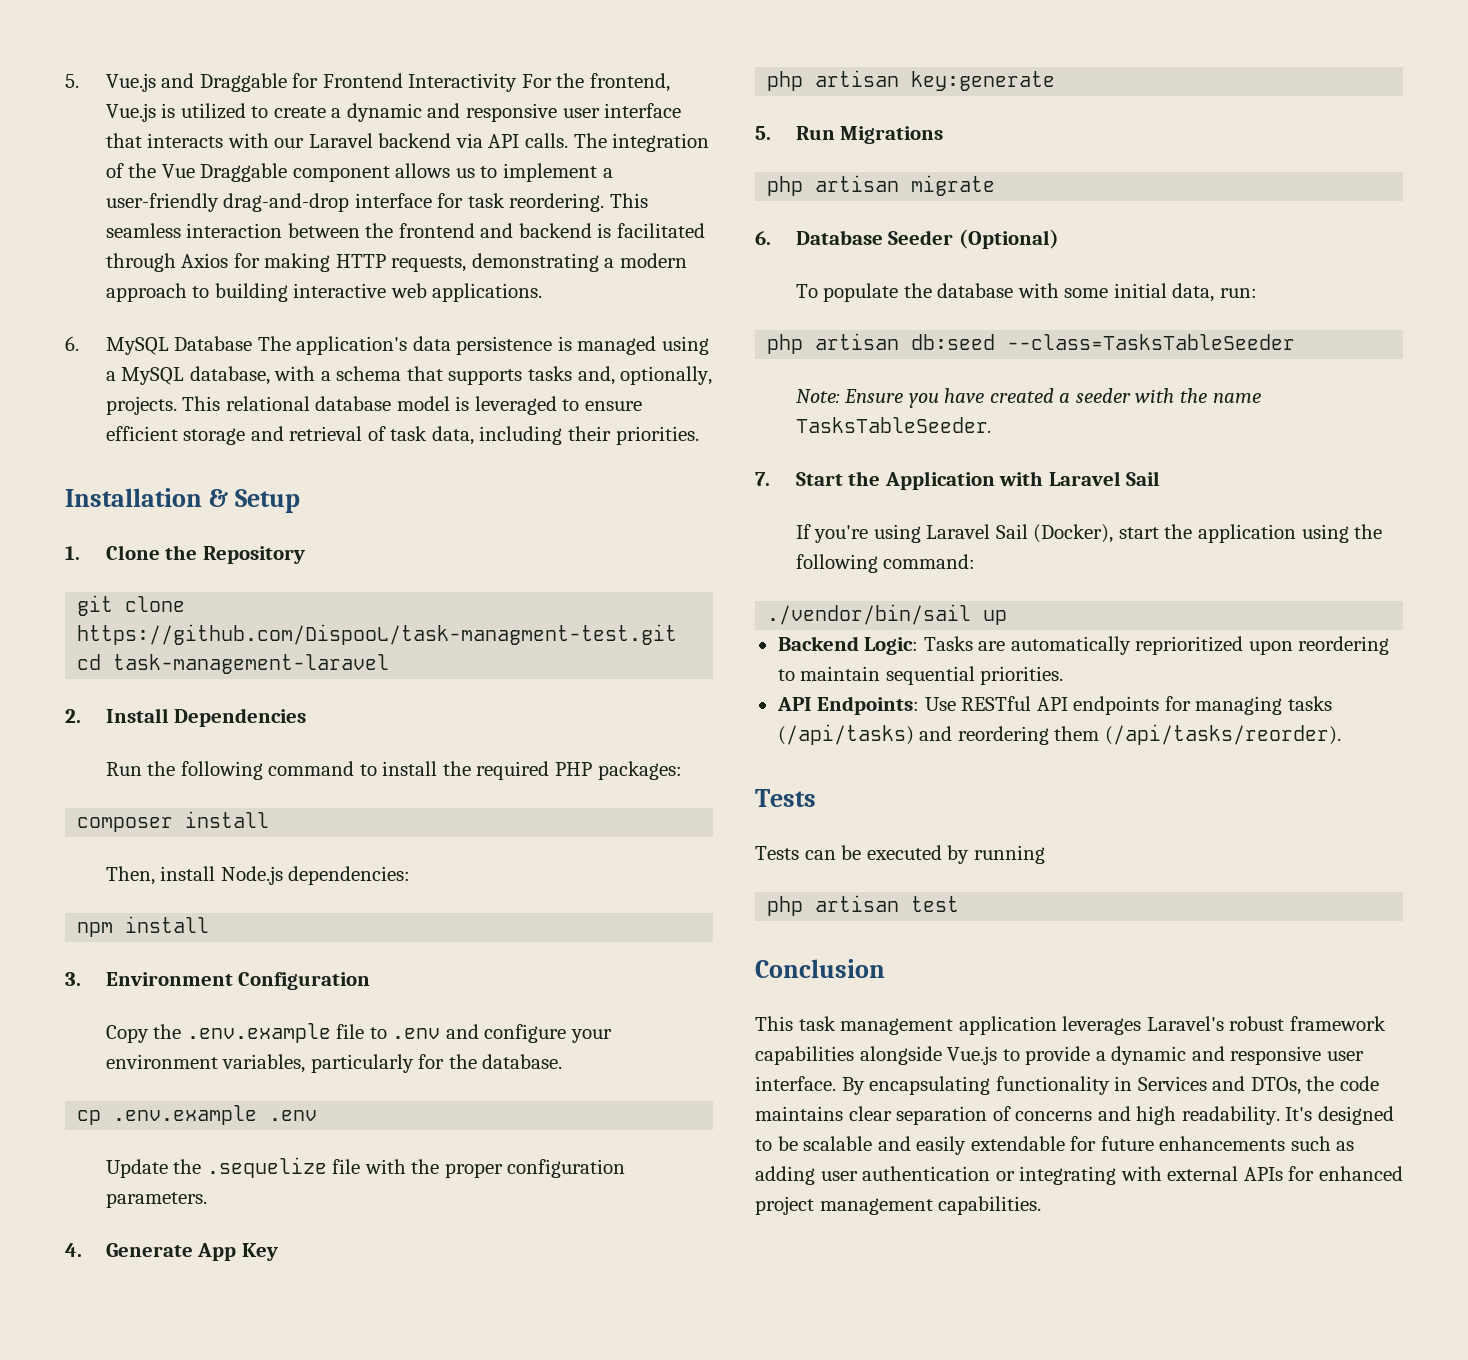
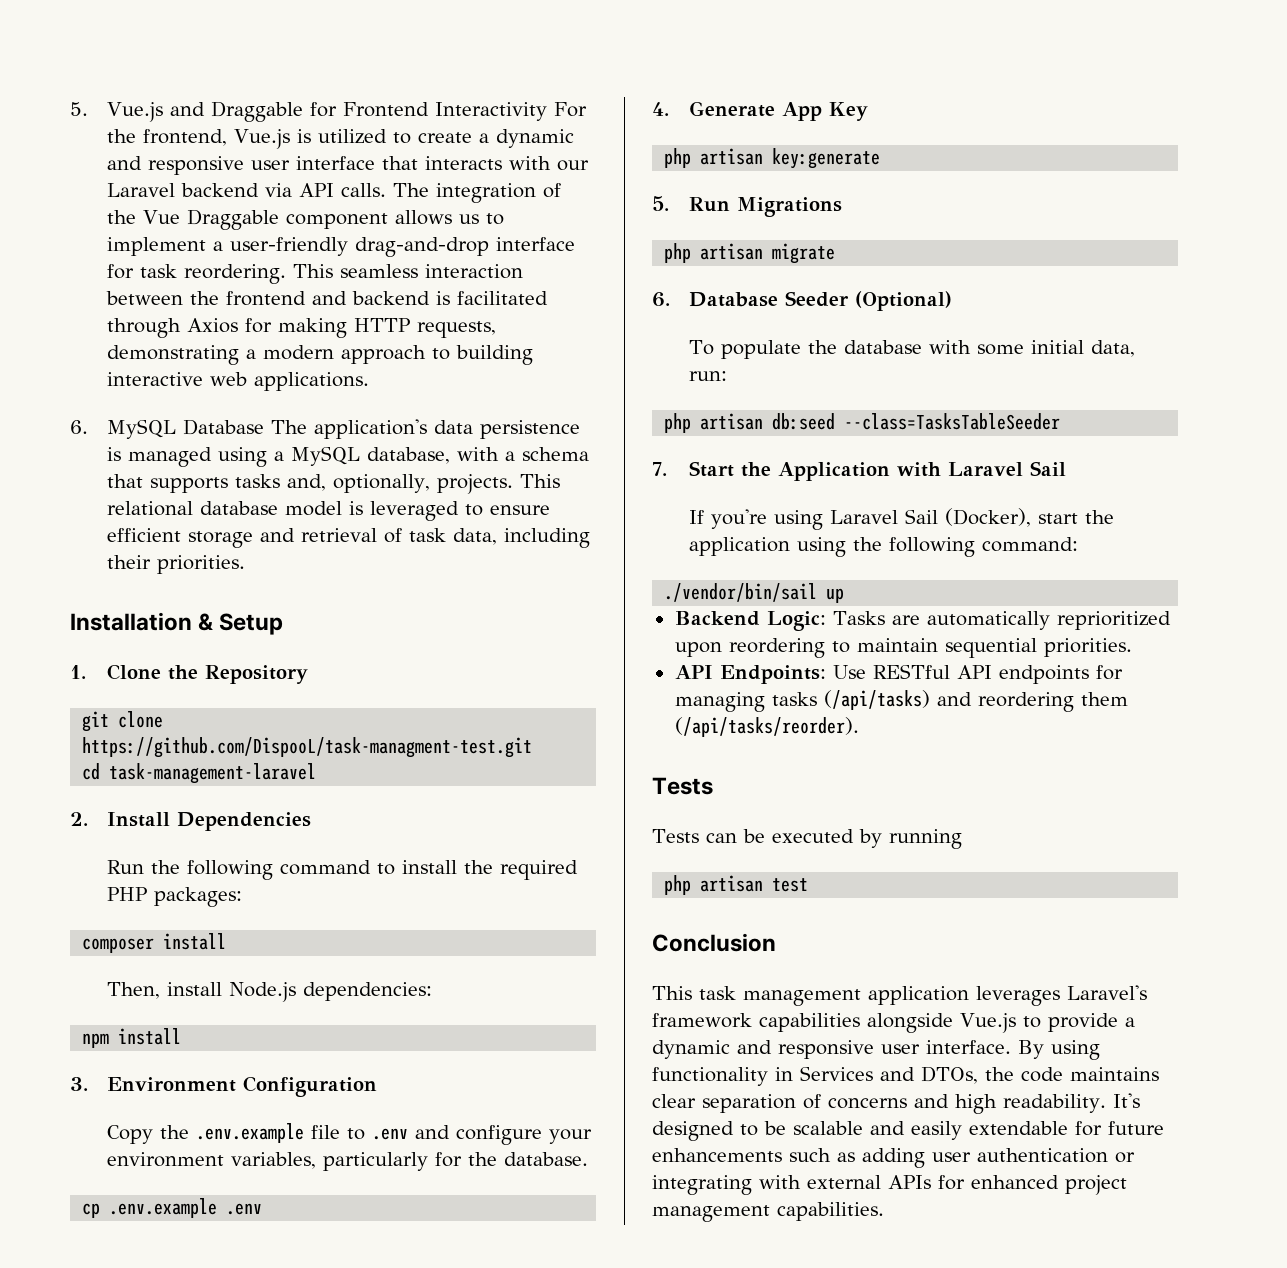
[105,1157,626,1178] [105,1192,207,1208] // Update the .sequelize file with the proper configuration parameters. -> (263, 1209) none
[795,388,1261,408] [795,417,992,433] // Note: Ensure you have created a seeder with the name TasksTableSeeder. -> (1061, 421) none
[1229,1016,1285,1031] robust -> (1147, 992) none
[869,1076,991,1095] encapsulating -> [1051,1040,1100,1060] using

